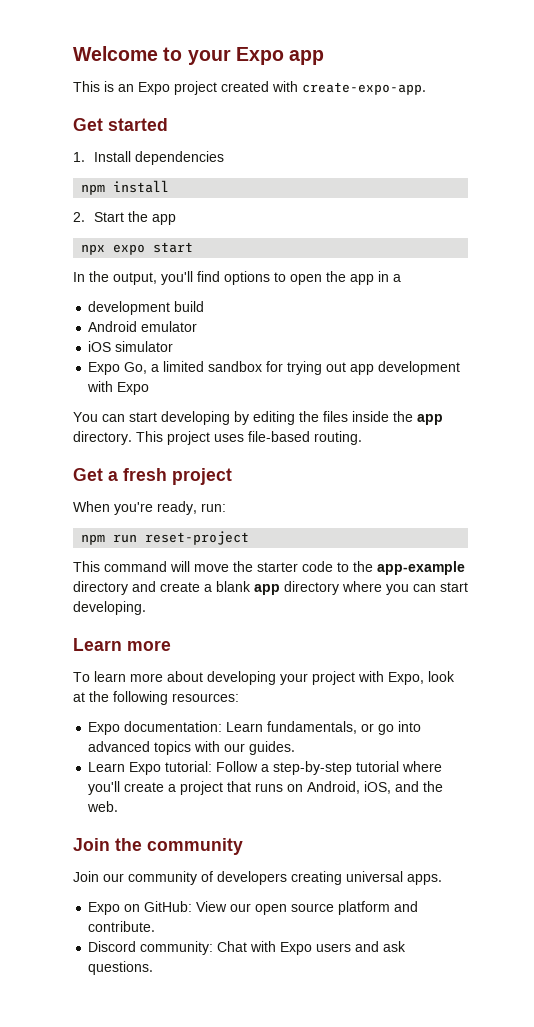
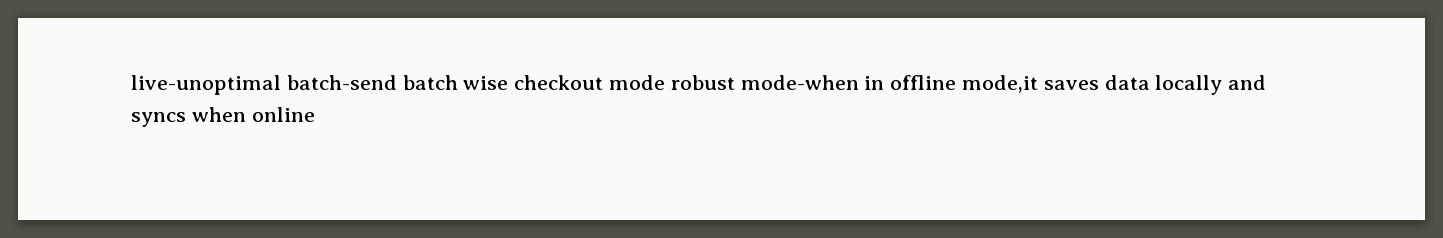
[73,46,325,65] [73,81,426,95] [73,118,168,131] [73,151,225,165] [81,180,170,195] [73,211,177,225] [81,242,194,255] [73,271,401,285] [88,301,205,315] [88,321,198,332] [88,341,174,352] [88,361,461,375] [87,381,150,395] [73,411,443,425] [73,431,362,445] [73,468,232,485] [73,501,226,515] [81,531,250,545] [73,561,465,575] [73,581,468,595] [73,601,146,615] [73,638,171,651] [73,671,455,685] [73,691,239,705] [88,721,422,735] [88,741,296,755] [88,761,443,775] [88,781,444,795] [87,801,119,812] [73,838,243,855] [73,871,442,885] [88,901,419,915] [88,921,156,932] [88,941,407,955] [88,961,154,975] Welcome to your Expo app // This is an Expo project created with create-expo-app. // Get started // 1. Install dependencies // npm install // 2. Start the app // npx expo start // In the output, you'll find options to open the app in a // development build // Android emulator // iOS simulator // Expo Go, a limited sandbox for trying out app development with Expo // You can start developing by editing the files inside the app directory. This project uses file-based routing. // Get a fresh project // When you're ready, run: // npm run reset-project // This command will move the starter code to the app-example directory and create a blank app directory where you can start developing. // Learn more // To learn more about developing your project with Expo, look at the following resources: // Expo documentation: Learn fundamentals, or go into advanced topics with our guides. // Learn Expo tutorial: Follow a step-by-step tutorial where you'll create a project that runs on Android, iOS, and the web. // Join the community // Join our community of developers creating universal apps. // Expo on GitHub: View our open source platform and contribute. // Discord community: Chat with Expo users and ask questions. -> [131,75,1267,95] [131,107,315,127] live-unoptimal batch-send batch wise checkout mode robust mode-when in offline mode,it saves data locally and syncs when online

